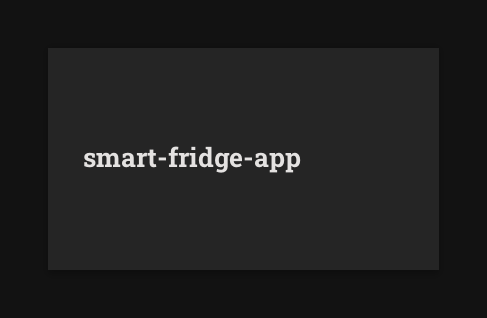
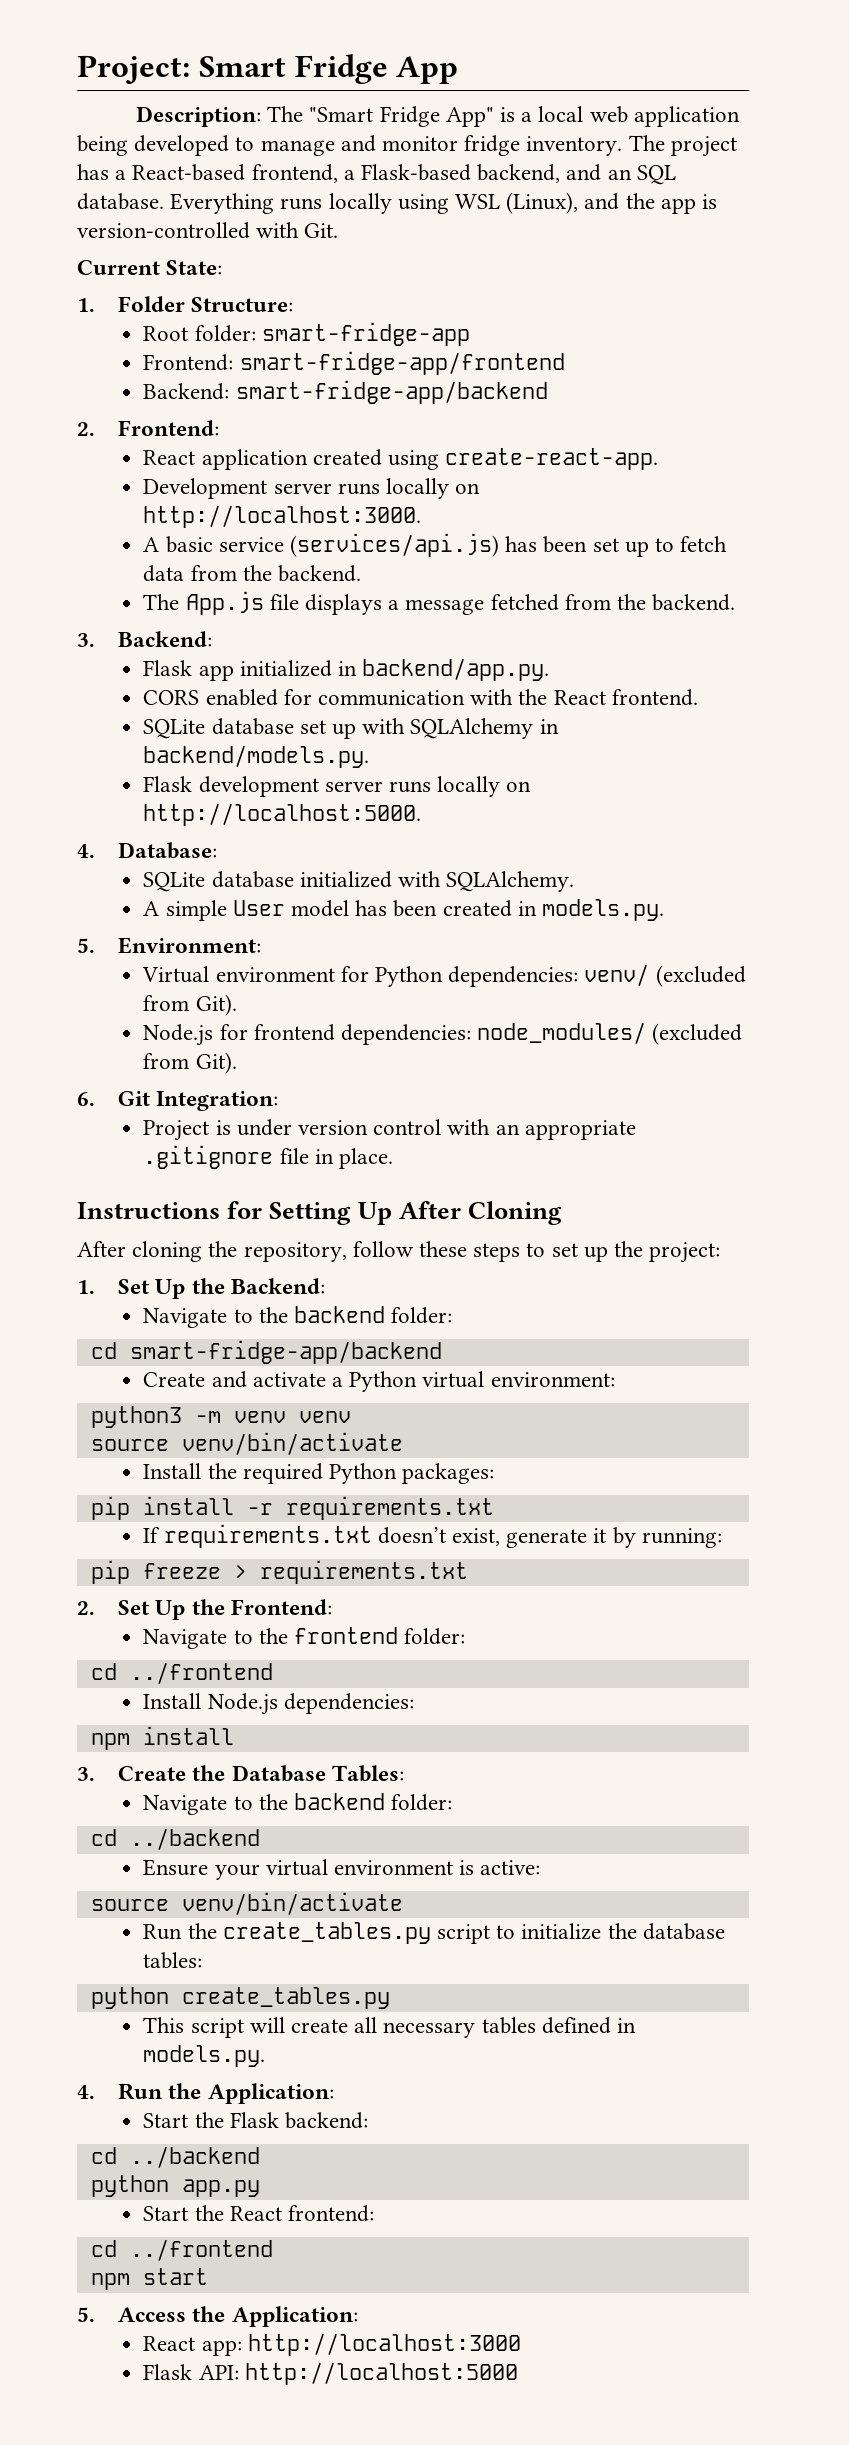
[83,146,301,173] smart-fridge-app -> [77,54,459,84] [135,106,740,127] [77,135,737,157] [77,164,676,185] [77,192,718,214] [77,222,339,239] [77,260,223,275] [77,296,294,312] [143,322,470,346] [143,351,565,375] [143,380,548,404] [77,420,220,436] [143,448,659,470] [143,478,481,499] [143,505,422,528] [143,533,728,557] [143,565,362,582] [143,591,736,615] [77,631,213,647] [143,658,550,681] [143,689,698,706] [143,718,559,739] [143,745,370,768] [143,776,532,797] [143,803,422,826] [77,842,218,859] [143,871,575,892] [143,899,665,921] [77,937,262,954] [142,964,746,987] [143,994,237,1016] [143,1022,743,1046] [143,1052,237,1074] [77,1091,279,1111] [143,1119,636,1141] [143,1145,394,1169] [77,1201,563,1225] [77,1241,721,1263] [77,1278,325,1299] [143,1306,453,1328] [90,1340,442,1364] [143,1371,615,1392] [90,1406,351,1428] [90,1432,403,1455] [143,1463,495,1484] [90,1496,494,1520] [143,1524,722,1548] [90,1560,468,1584] [77,1599,332,1620] [143,1627,466,1649] [90,1662,273,1684] [143,1693,414,1715] [90,1726,234,1750] [77,1765,404,1782] [143,1793,453,1815] [90,1828,260,1850] [143,1859,541,1880] [90,1892,403,1915] [143,1922,725,1944] [143,1952,203,1969] [90,1987,390,2009] [143,2017,637,2038] [143,2045,266,2067] [77,2083,334,2104] [143,2112,369,2129] [90,2146,260,2168] [90,2175,260,2197] [143,2205,375,2222] [90,2239,273,2261] [90,2268,208,2290] [77,2306,358,2327] [143,2333,521,2356] [143,2362,518,2385] Project: Smart Fridge App // Description: The "Smart Fridge App" is a local web application being developed to manage and monitor fridge inventory. The project has a React-based frontend, a Flask-based backend, and an SQL database. Everything runs locally using WSL (Linux), and the app is version-controlled with Git. // Current State: // 1. Folder Structure: // Root folder: smart-fridge-app // Frontend: smart-fridge-app/frontend // Backend: smart-fridge-app/backend // 2. Frontend: // React application created using create-react-app. // Development server runs locally on http://localhost:3000. // A basic service (services/api.js) has been set up to fetch data from the backend. // The App.js file displays a message fetched from the backend. // 3. Backend: // Flask app initialized in backend/app.py. // CORS enabled for communication with the React frontend. // SQLite database set up with SQLAlchemy in backend/models.py. // Flask development server runs locally on http://localhost:5000. // 4. Database: // SQLite database initialized with SQLAlchemy. // A simple User model has been created in models.py. // 5. Environment: // Virtual environment for Python dependencies: venv/ (excluded from Git). // Node.js for frontend dependencies: node_modules/ (excluded from Git). // 6. Git Integration: // Project is under version control with an appropriate .gitignore file in place. // Instructions for Setting Up After Cloning // After cloning the repository, follow these steps to set up the project: // 1. Set Up the Backend: // Navigate to the backend folder: // cd smart-fridge-app/backend // Create and activate a Python virtual environment: // python3 -m venv venv // source venv/bin/activate // Install the required Python packages: // pip install -r requirements.txt // If requirements.txt doesn’t exist, generate it by running: // pip freeze > requirements.txt // 2. Set Up the Frontend: // Navigate to the frontend folder: // cd ../frontend // Install Node.js dependencies: // npm install // 3. Create the Database Tables: // Navigate to the backend folder: // cd ../backend // Ensure your virtual environment is active: // source venv/bin/activate // Run the create_tables.py script to initialize the database tables: // python create_tables.py // This script will create all necessary tables defined in models.py. // 4. Run the Application: // Start the Flask backend: // cd ../backend // python app.py // Start the React frontend: // cd ../frontend // npm start // 5. Access the Application: // React app: http://localhost:3000 // Flask API: http://localhost:5000

